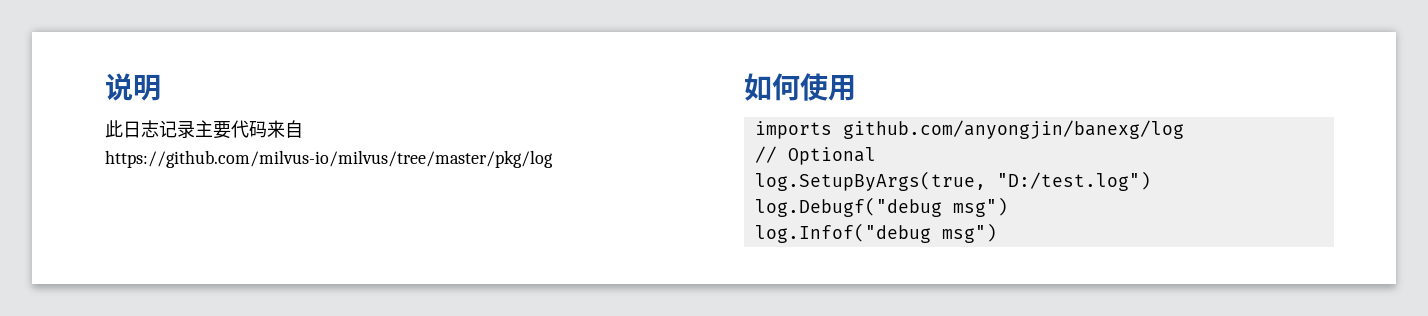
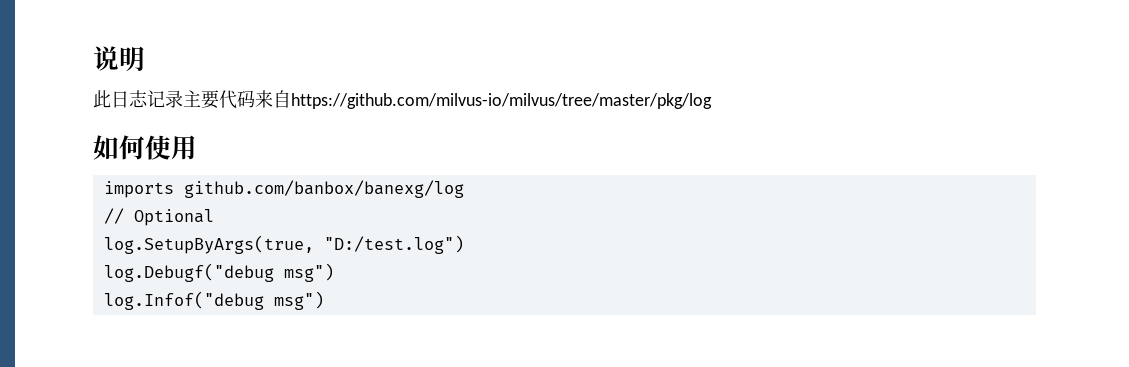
[842,120,1184,139] github.com/anyongjin/banexg/log -> [183,180,464,198] github.com/banbox/banexg/log

